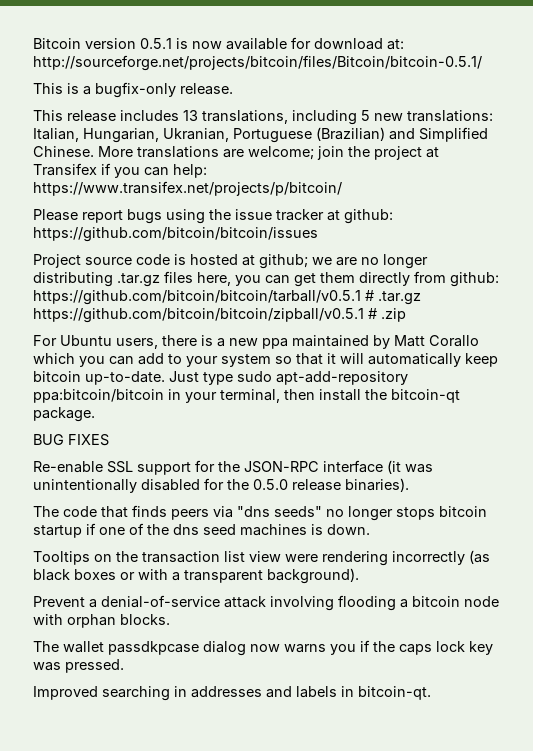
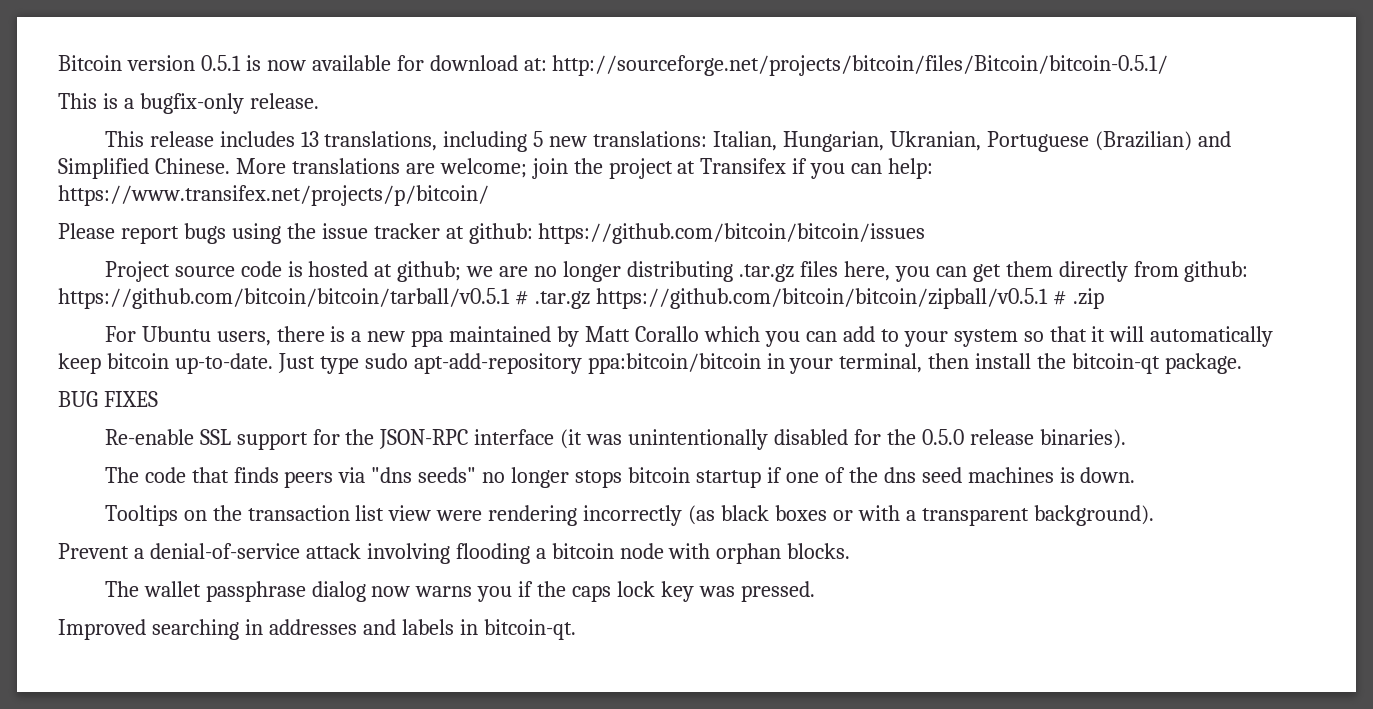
[108,641,199,655] passdkpcase -> [205,581,306,602] passphrase

